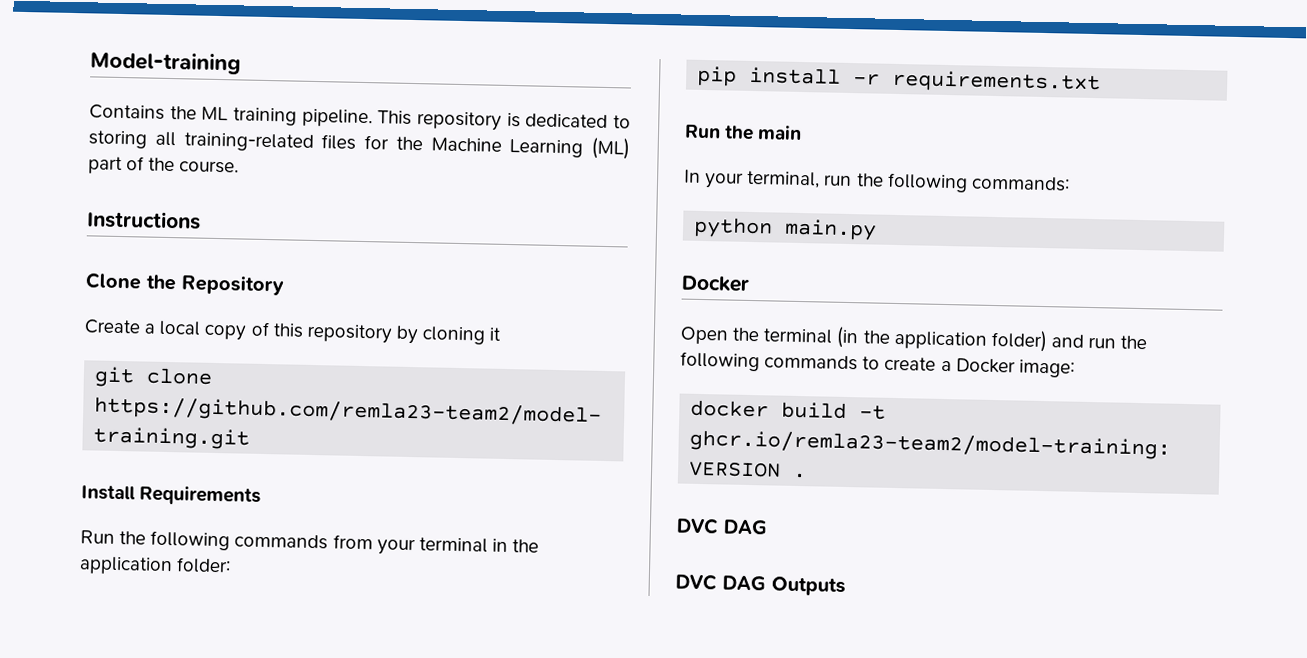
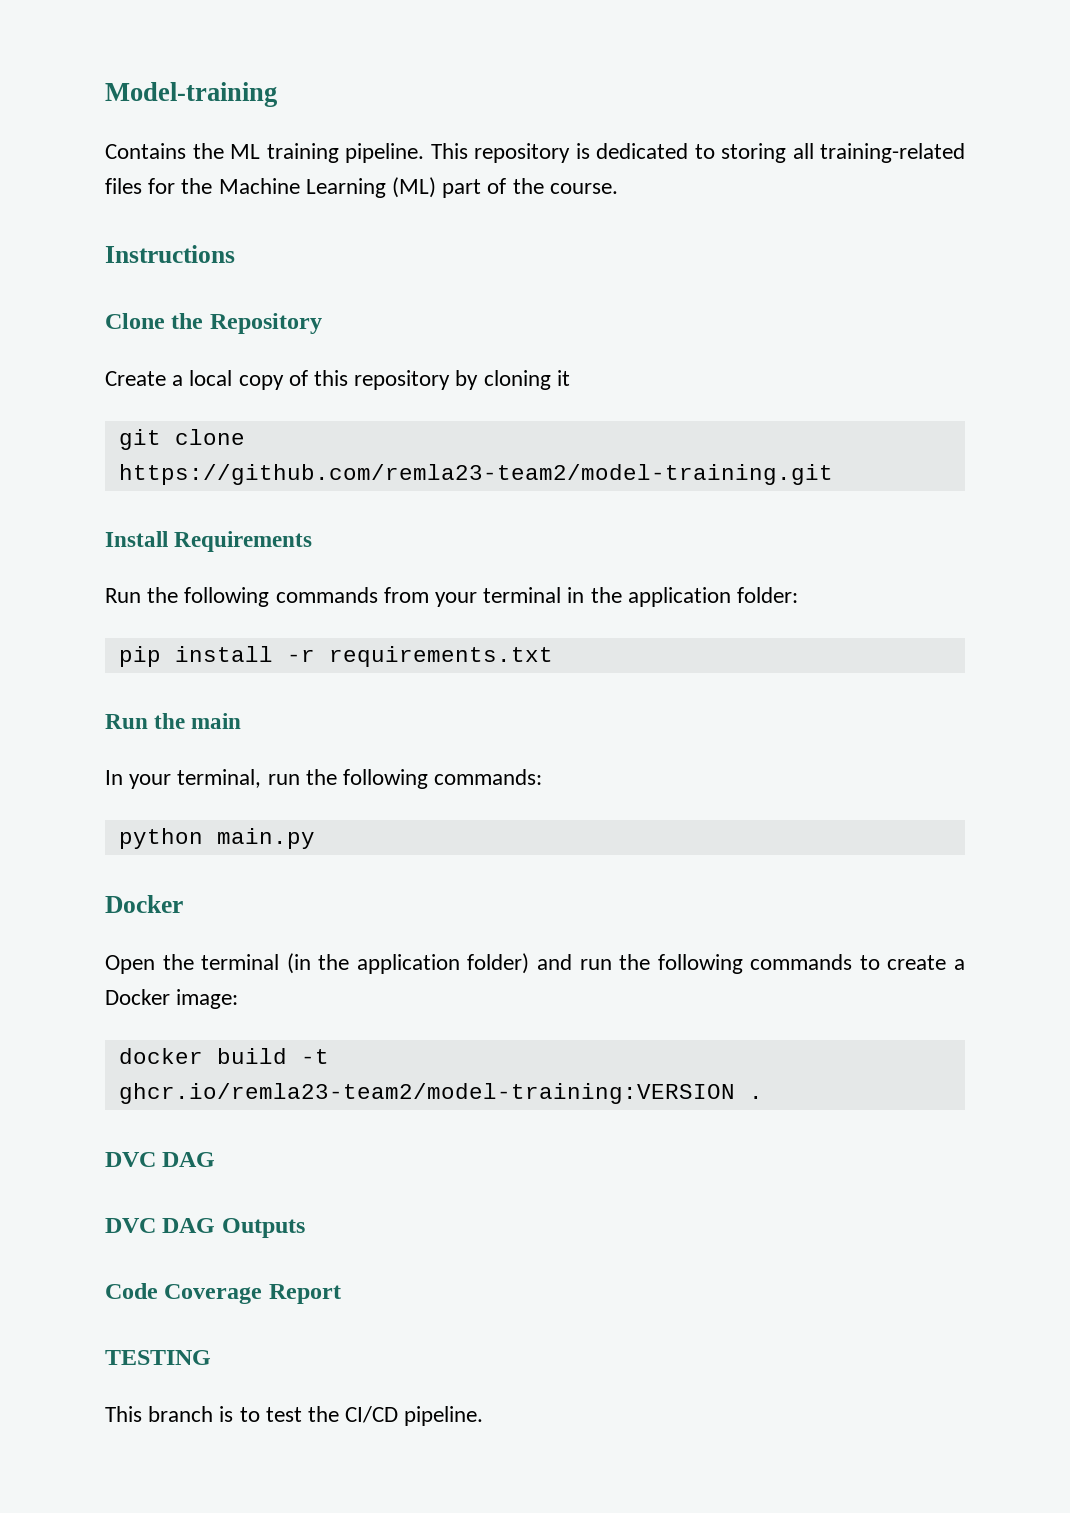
(846, 586) none -> [105,1283,341,1304] [105,1350,211,1365] [105,1406,484,1426] // Code Coverage Report // TESTING // This branch is to test the CI/CD pipeline.

